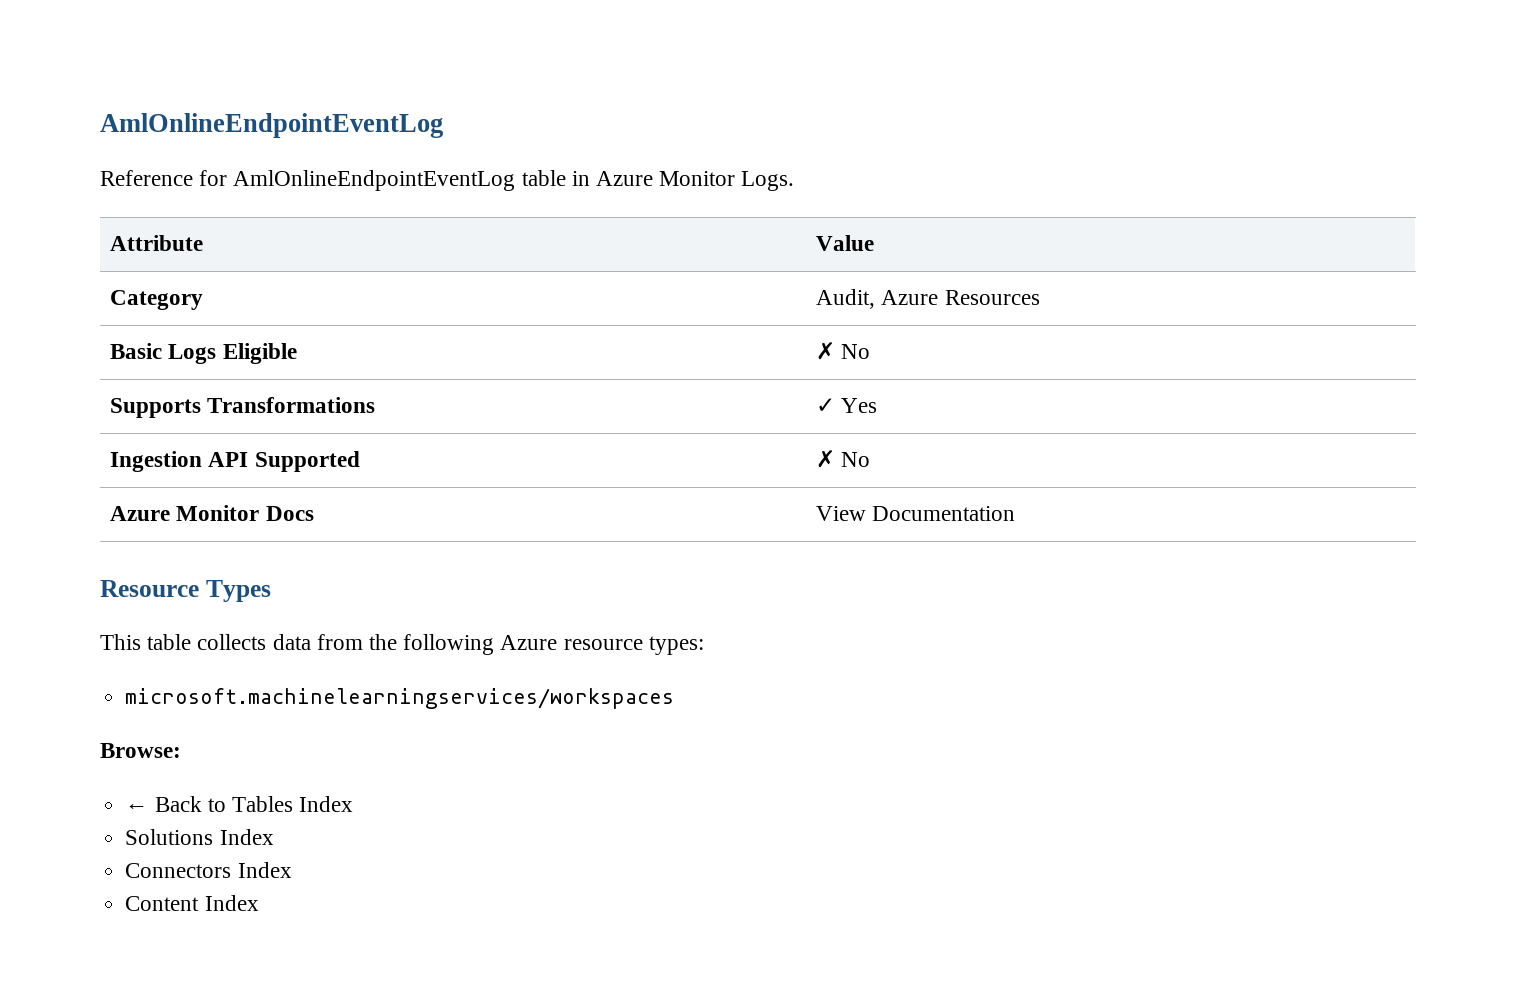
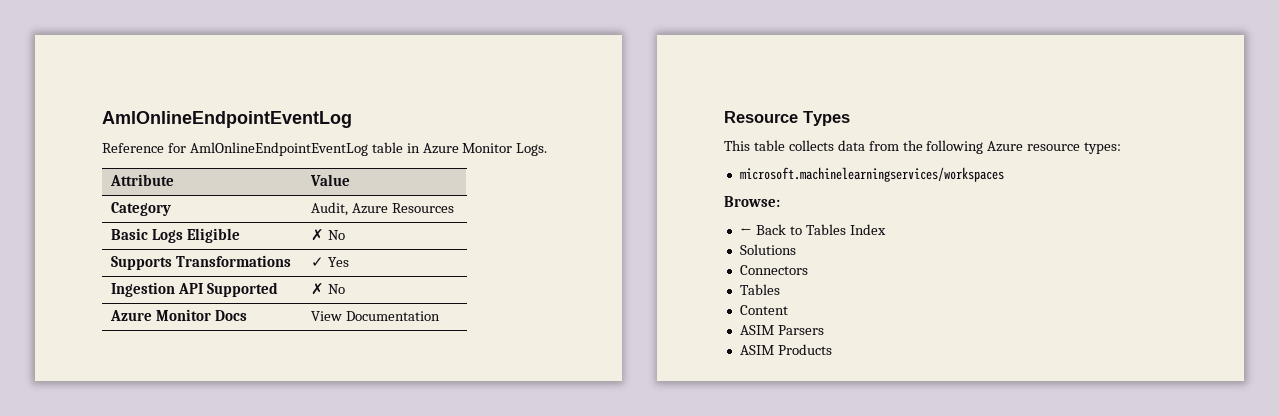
[219,829,274,845] Index -> (796, 249) none
[237,862,292,878] Index -> [739,284,780,295] // Tables
[204,895,259,911] Index -> [739,325,824,335] [739,344,832,355] // ASIM Parsers // ASIM Products

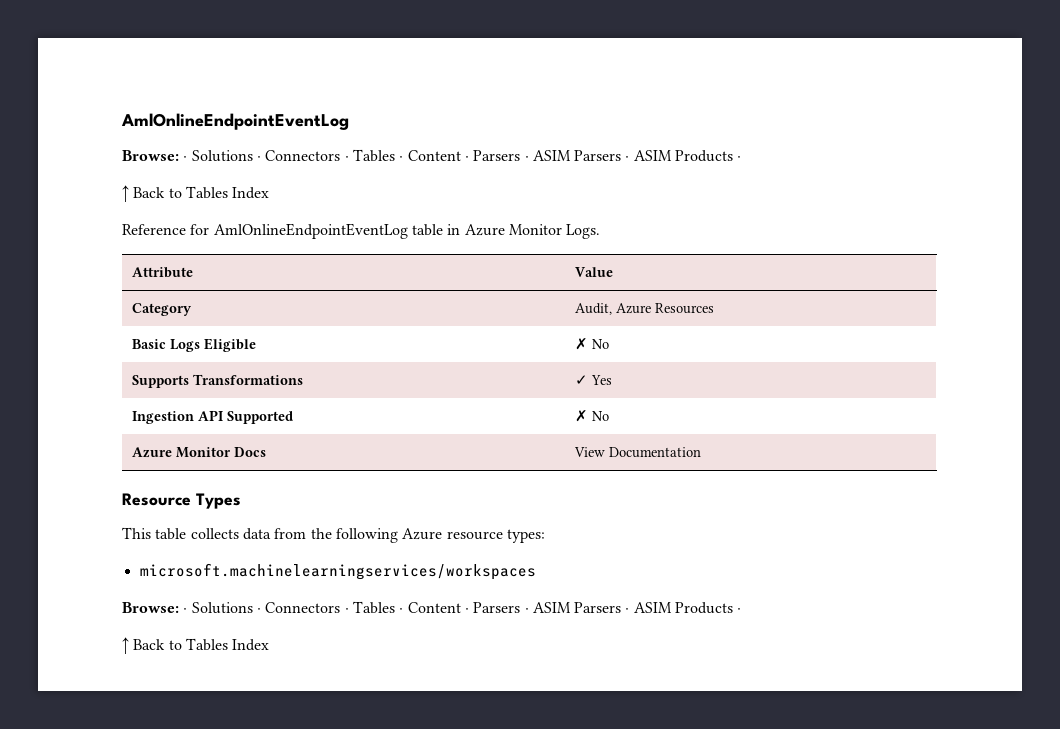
[102,111,352,128] AmlOnlineEndpointEventLog -> [121,113,349,130] [122,149,742,162] [122,185,270,202] AmlOnlineEndpointEventLog // Browse: · Solutions · Connectors · Tables · Content · Parsers · ASIM Parsers · ASIM Products · // ↑ Back to Tables Index
[739,224,886,235] [739,244,796,255] [739,265,808,275] [739,284,780,295] [739,305,788,315] [739,325,824,335] [739,344,832,355] // ← Back to Tables Index // Solutions // Connectors // Tables // Content // ASIM Parsers // ASIM Products -> [183,601,742,614] [122,637,270,654] · Solutions · Connectors · Tables · Content · Parsers · ASIM Parsers · ASIM Products · // ↑ Back to Tables Index

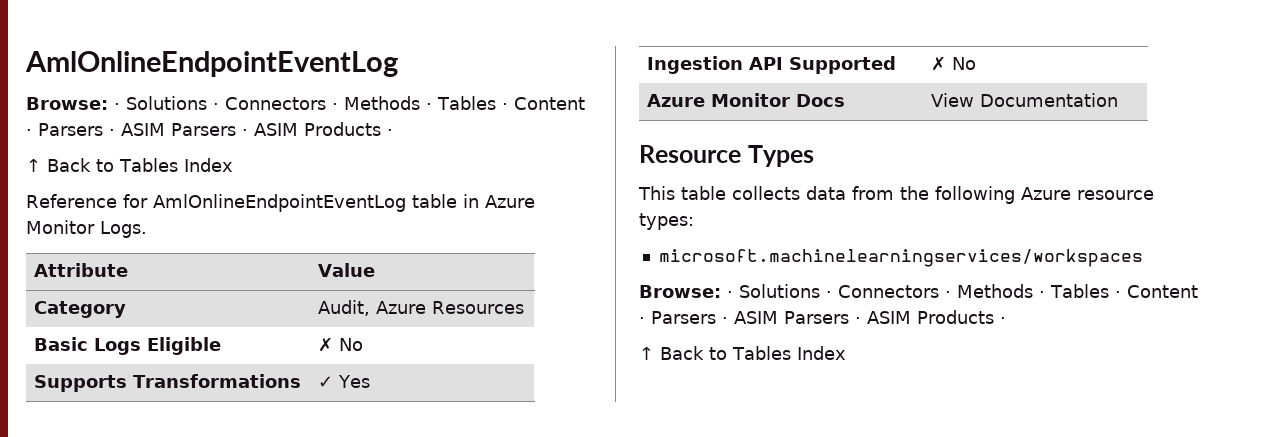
(349, 158) none -> [344,96,432,110] Methods ·
(349, 610) none -> [957,284,1045,298] Methods ·

